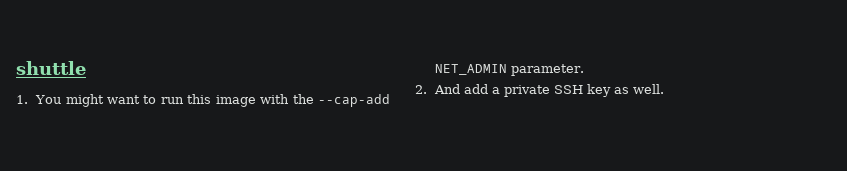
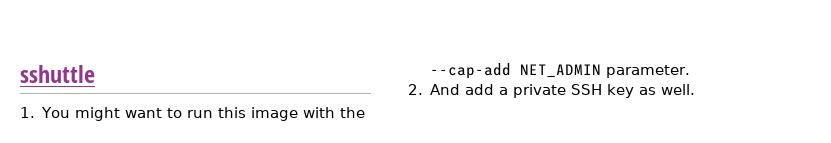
[16,61,86,75] shuttle -> [20,65,95,83] sshuttle

